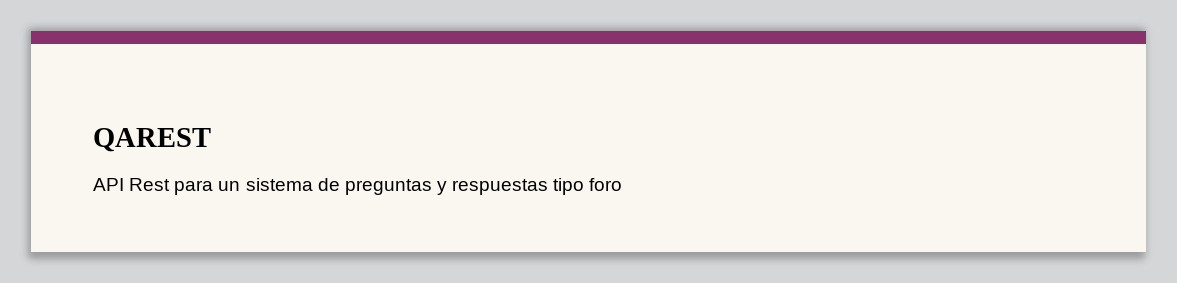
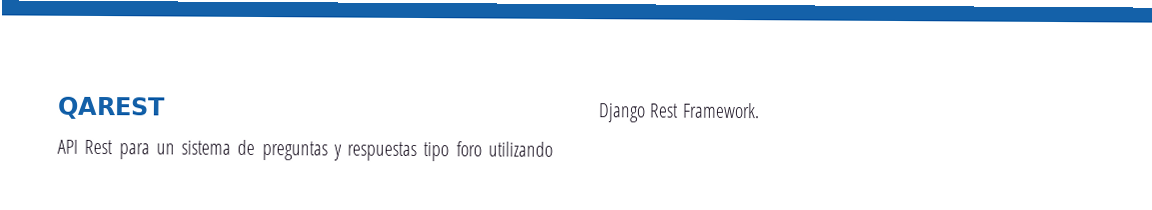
(623, 184) none -> [487,141,553,157] [598,102,760,123] utilizando Django Rest Framework.

